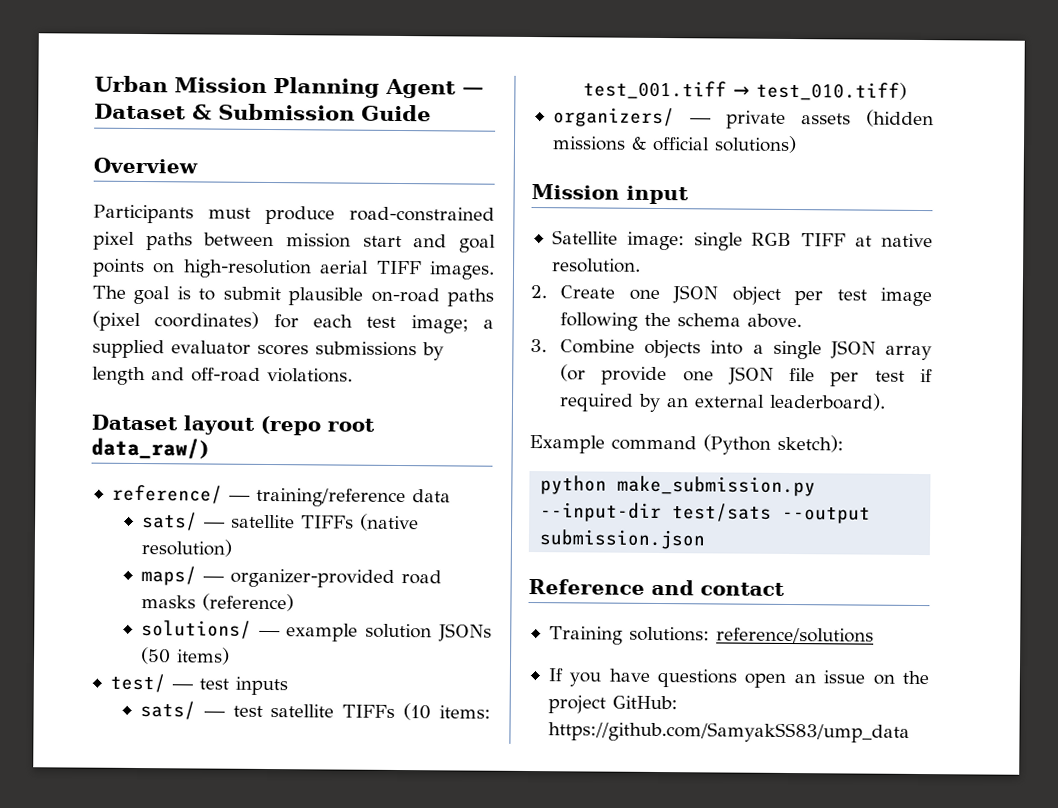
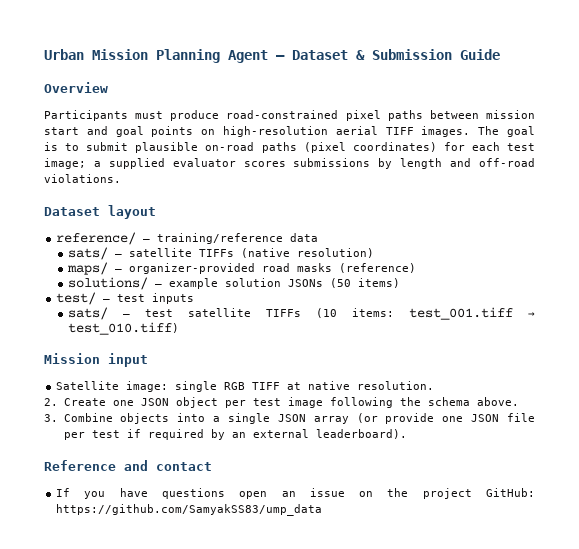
[260,415,375,436] [91,437,209,460] (repo root data_raw/) -> (156, 212) none
[552,107,934,129] [551,135,797,154] // organizers/ — private assets (hidden missions & official solutions) -> (180, 328) none
[529,434,844,455] [540,475,817,497] [540,502,872,524] [539,529,707,550] // Example command (Python sketch): // python make_submission.py --input-dir test/sats --output submission.json -> (407, 434) none
[548,626,874,645] // Training solutions: reference/solutions -> (212, 466) none

